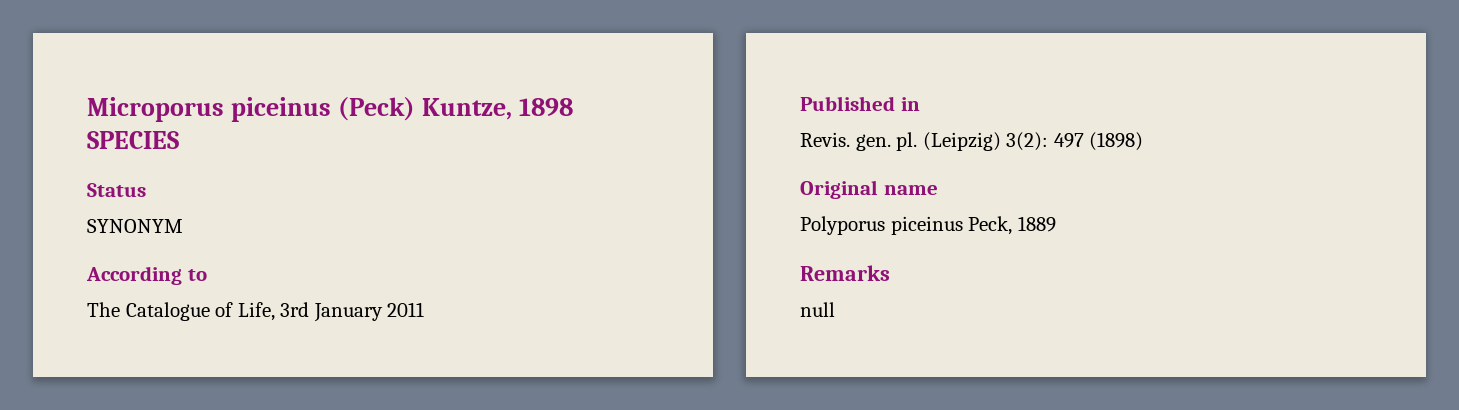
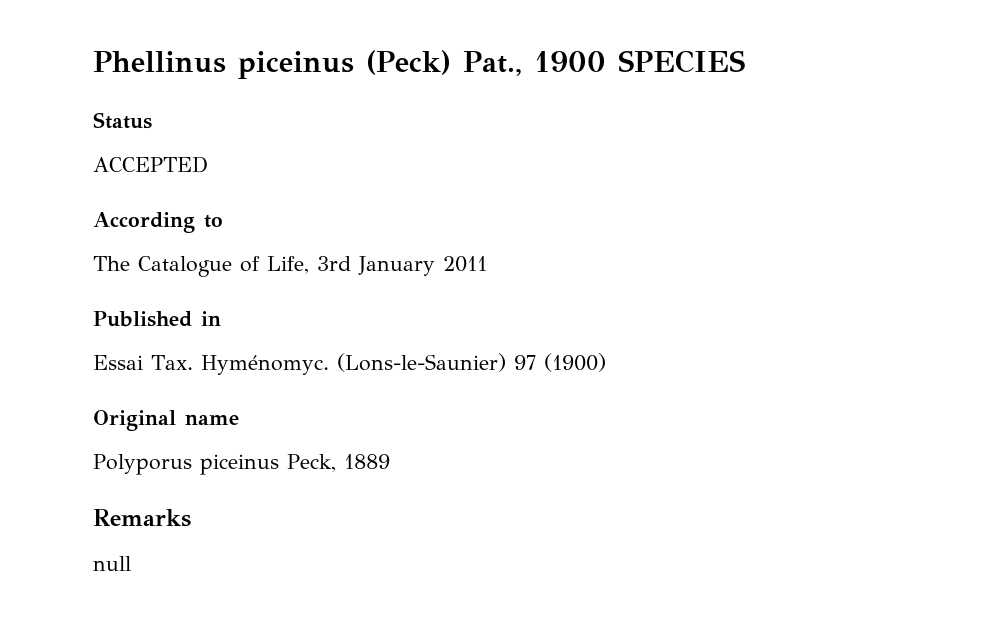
[87,97,224,122] Microporus -> [93,51,226,73] Phellinus
[422,98,574,120] Kuntze, 1898 -> [462,51,606,76] Pat., 1900
[87,219,183,233] SYNONYM -> [93,156,208,173] ACCEPTED
[800,132,1144,151] Revis. gen. pl. (Leipzig) 3(2): 497 (1898) -> [93,353,606,375] Essai Tax. Hyménomyc. (Lons-le-Saunier) 97 (1900)

